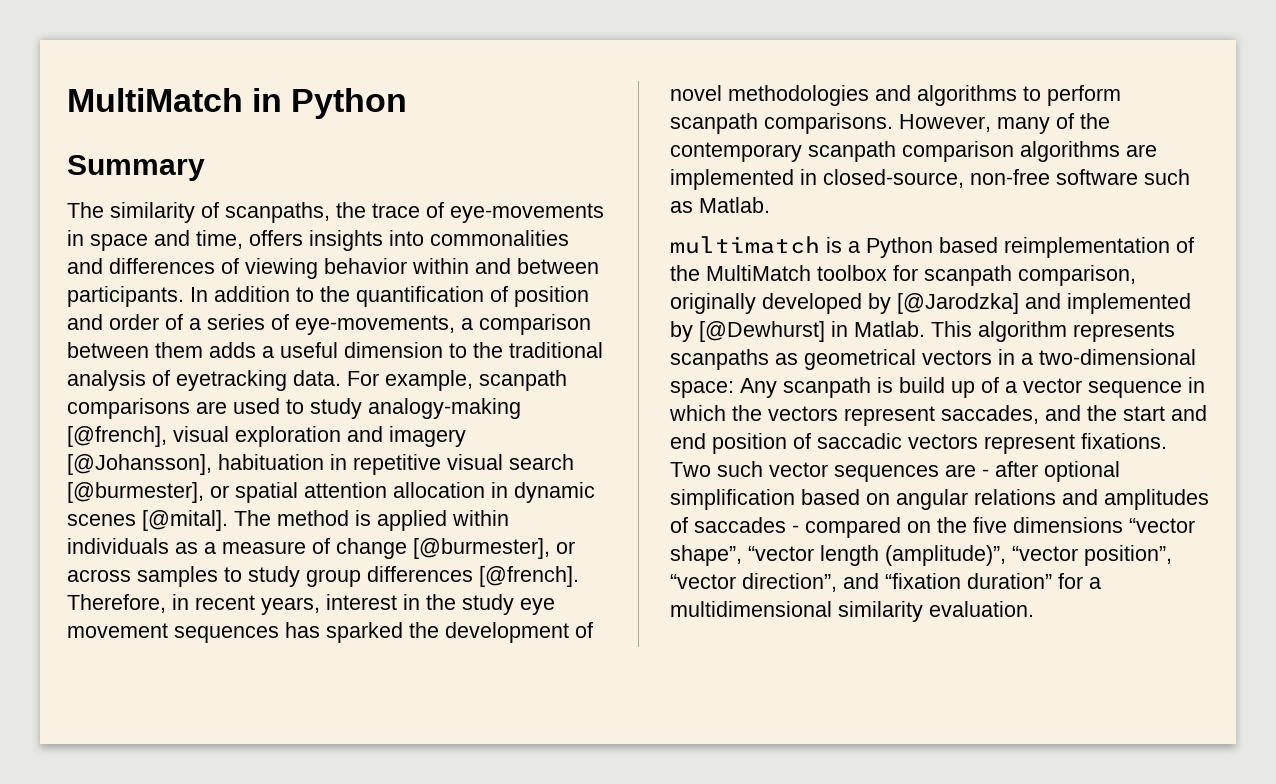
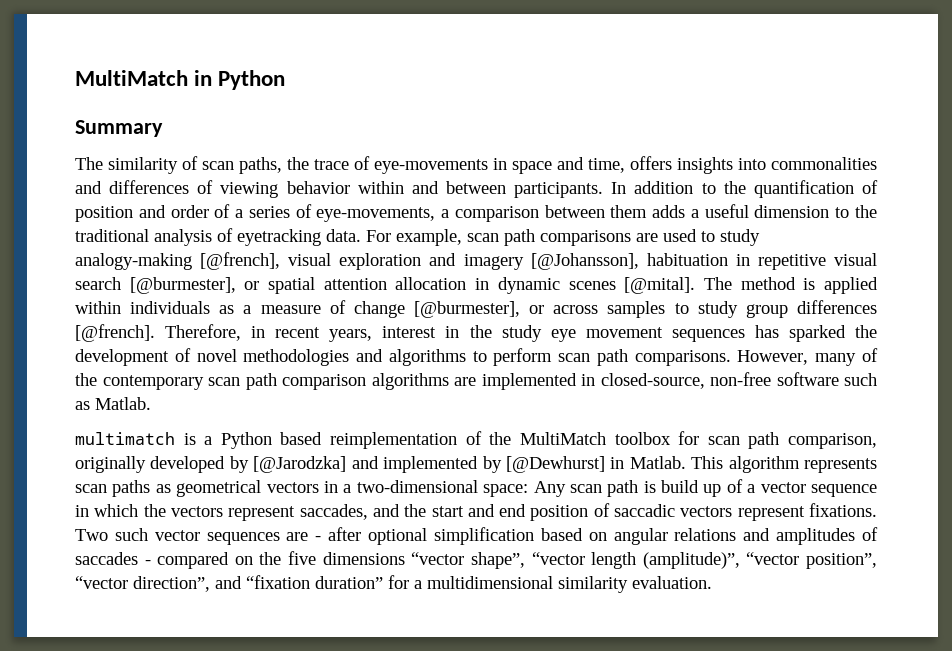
[225,202,330,223] scanpaths, -> [202,157,282,174] scan paths,
[479,370,567,391] scanpath -> [467,229,535,246] scan path
[670,113,758,134] scanpath -> [558,349,628,366] scan path
[808,141,896,162] scanpath -> [208,373,277,390] scan path
[924,265,1012,286] scanpath -> [707,432,780,449] scan path
[670,349,769,370] scanpaths -> [75,480,151,497] scan paths
[783,377,871,398] scanpath -> [569,480,639,497] scan path

